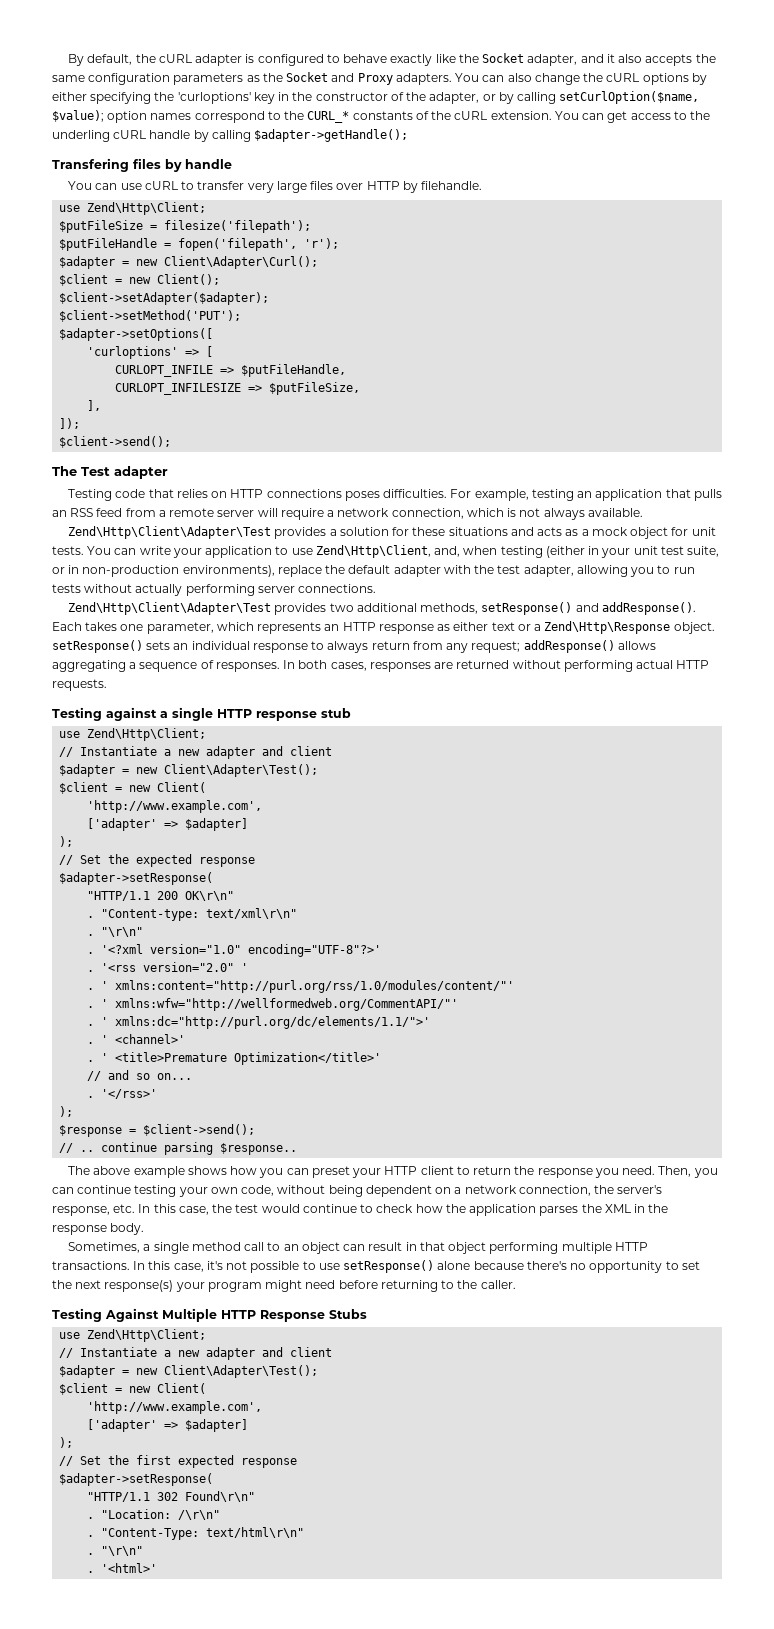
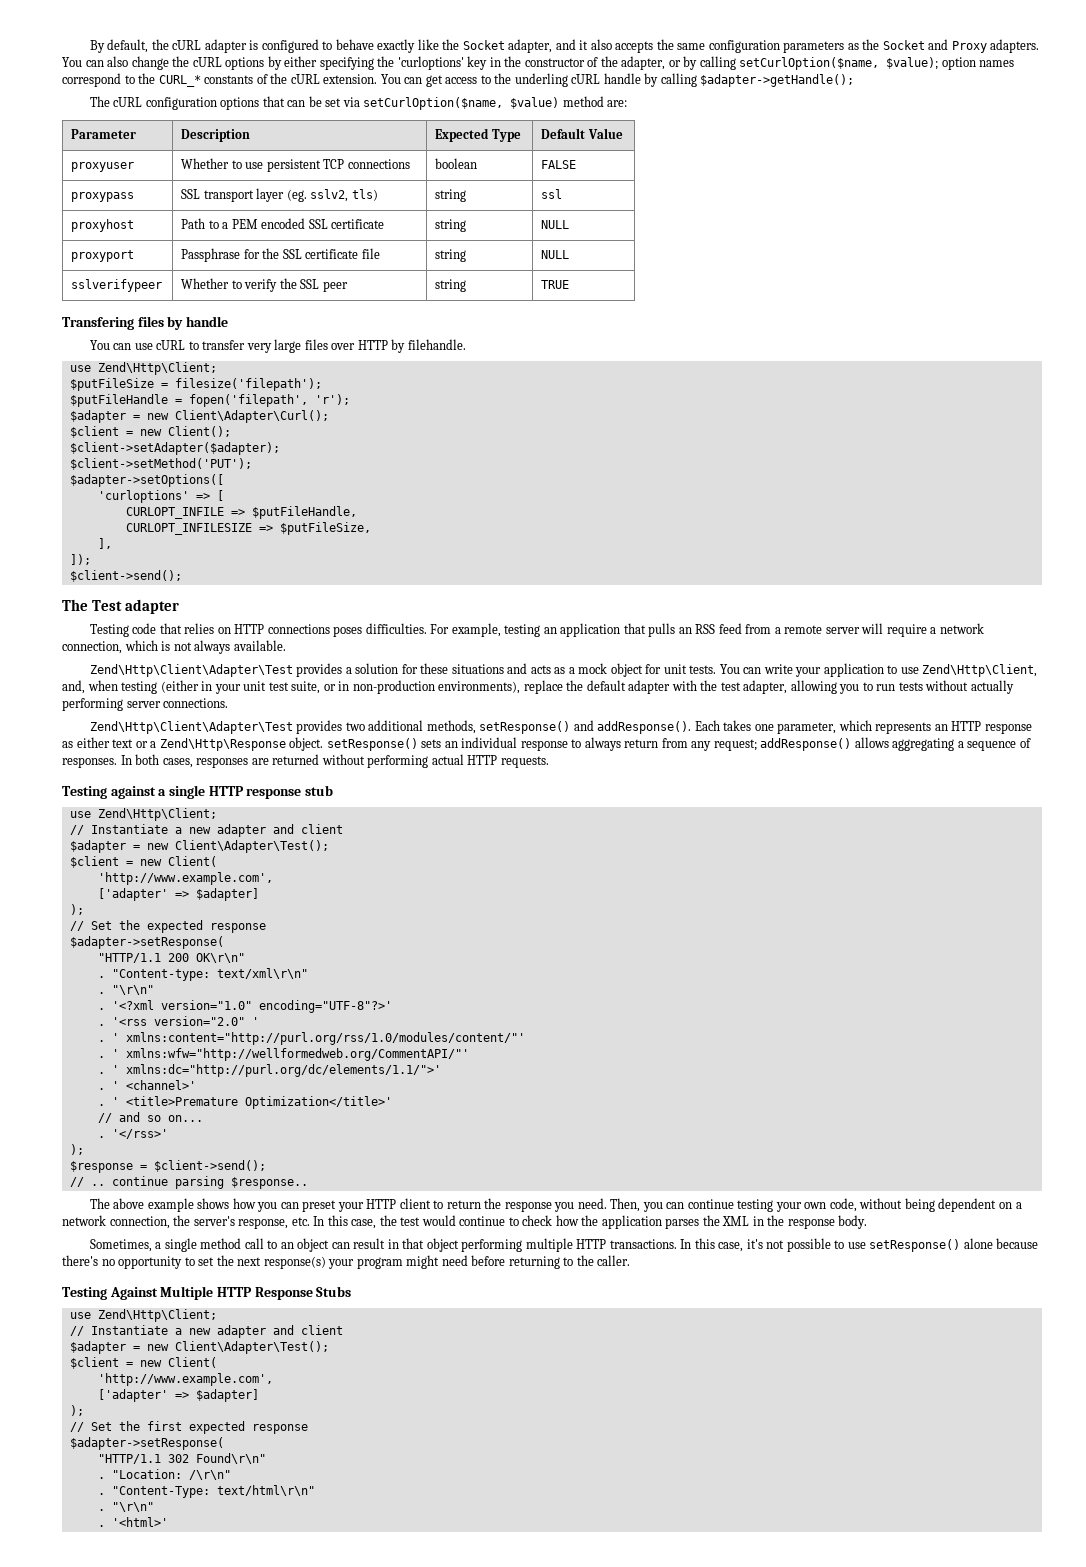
(409, 135) none -> [89,96,628,110] [71,129,137,139] [181,129,251,142] [435,128,521,142] [541,128,623,139] [71,162,135,172] [181,158,410,172] [435,158,478,169] [541,160,577,169] [71,192,135,202] [181,188,378,202] [435,189,467,202] [541,189,563,199] [71,219,135,232] [181,218,385,229] [435,219,467,232] [541,220,570,229] [71,250,135,262] [181,248,380,262] [435,249,467,262] [541,250,570,259] [71,279,163,292] [181,278,348,292] [435,279,467,292] [541,280,570,289] // The cURL configuration options that can be set via setCurlOption($name, $value) method are: // Parameter | Description | Expected Type | Default Value // proxyuser | Whether to use persistent TCP connections | boolean | FALSE // proxypass | SSL transport layer (eg. sslv2, tls) | string | ssl // proxyhost | Path to a PEM encoded SSL certificate | string | NULL // proxyport | Passphrase for the SSL certificate file | string | NULL // sslverifypeer | Whether to verify the SSL peer | string | TRUE

